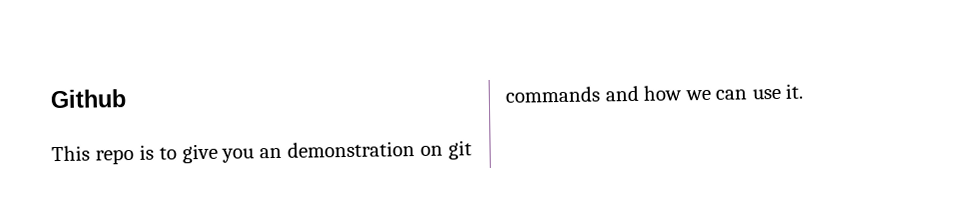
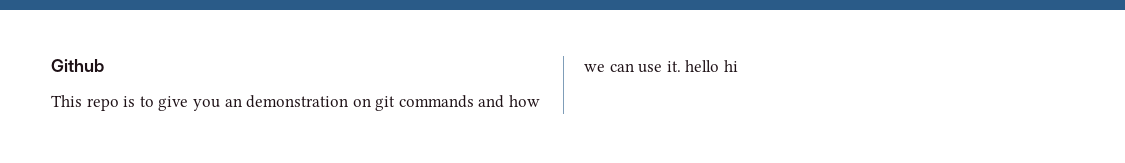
(804, 91) none -> [685,60,738,72] hello hi

